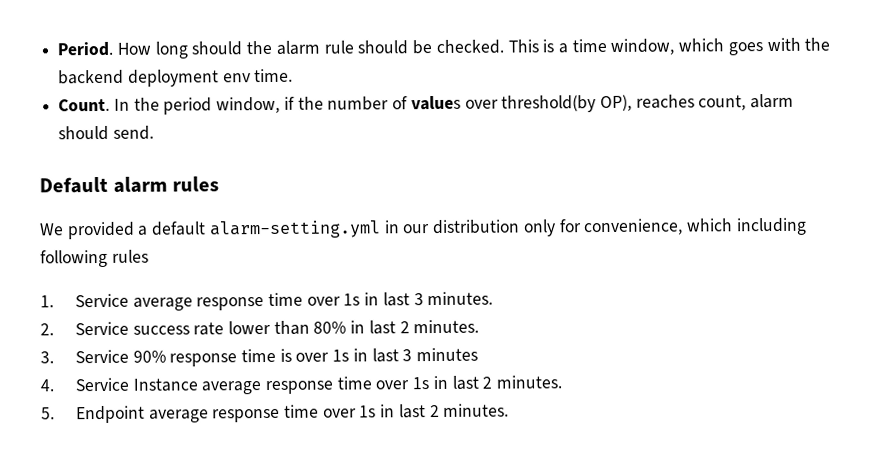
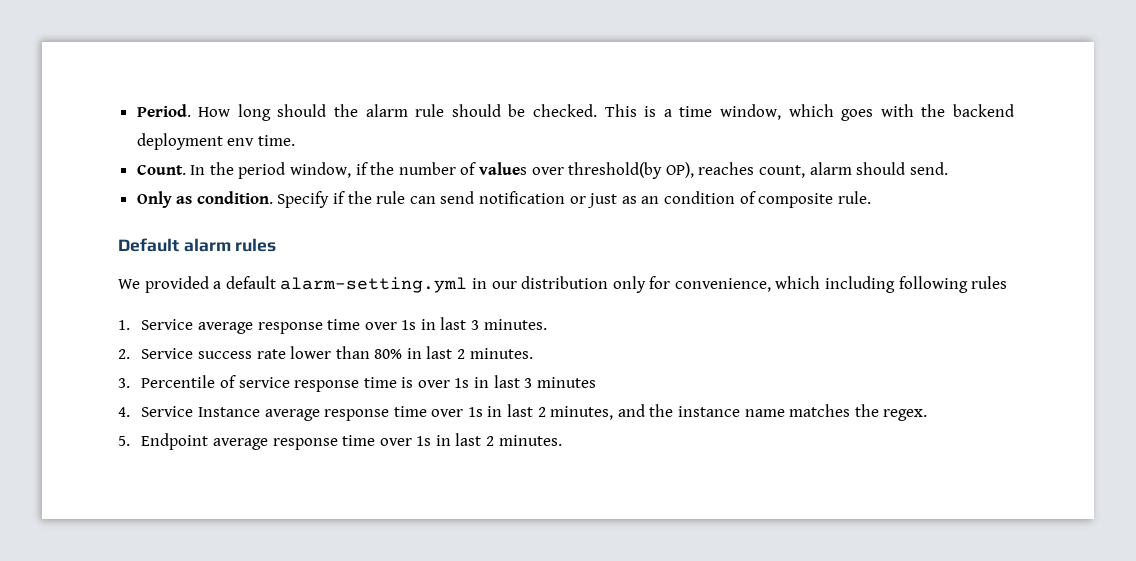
(154, 132) none -> [136,191,871,208] // Only as condition. Specify if the rule can send notification or just as an condition of composite rule.
[74,349,166,364] Service 90% -> [141,375,290,388] Percentile of service
[496,375,563,389] minutes. -> [550,404,928,421] minutes, and the instance name matches the regex.

